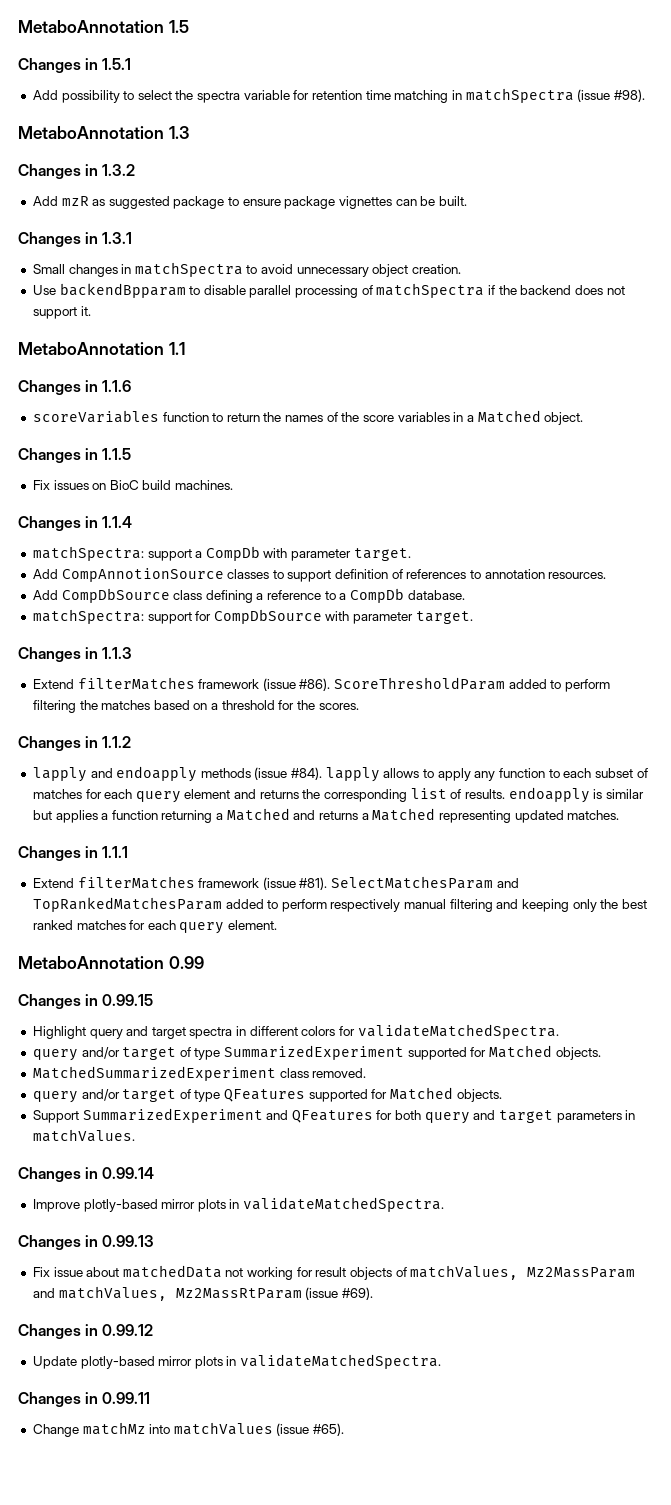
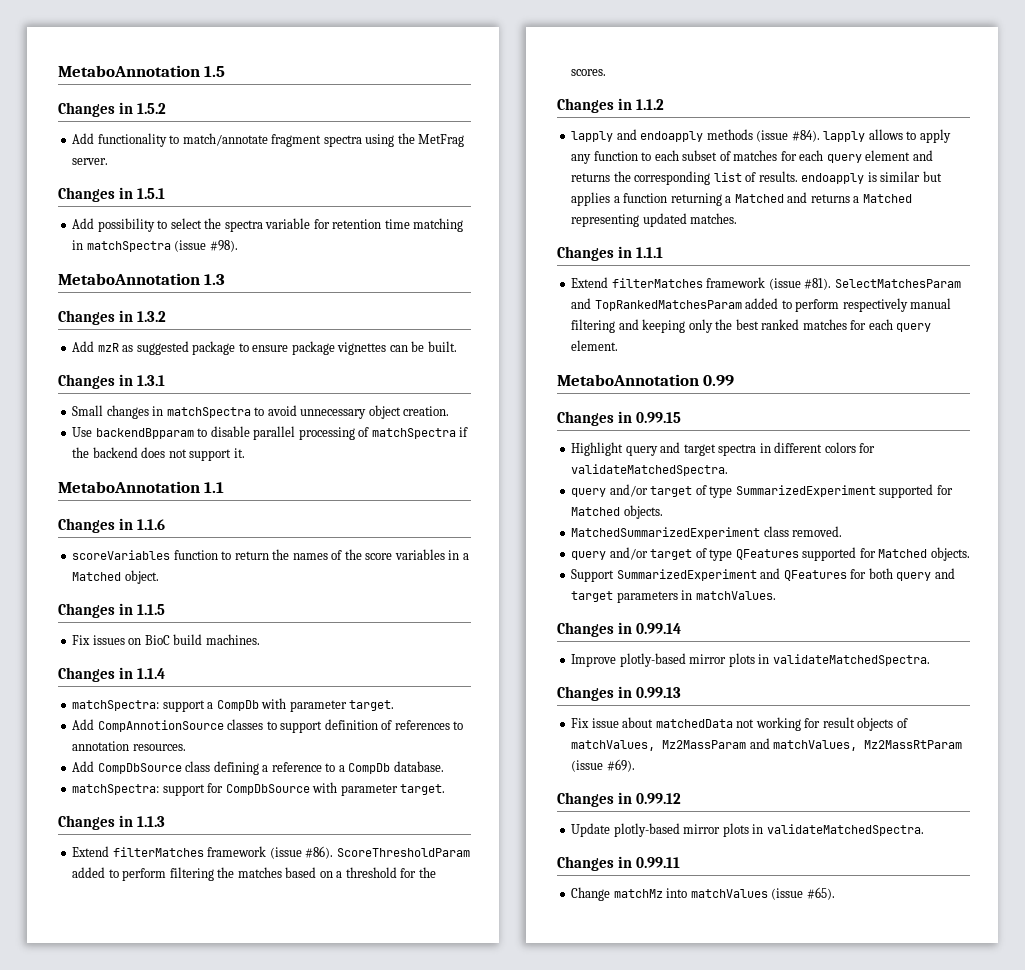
(189, 26) none -> [58,102,167,117] [72,133,465,147] [72,158,109,165] // Changes in 1.5.2 // Add functionality to match/annotate fragment spectra using the MetFrag server.

